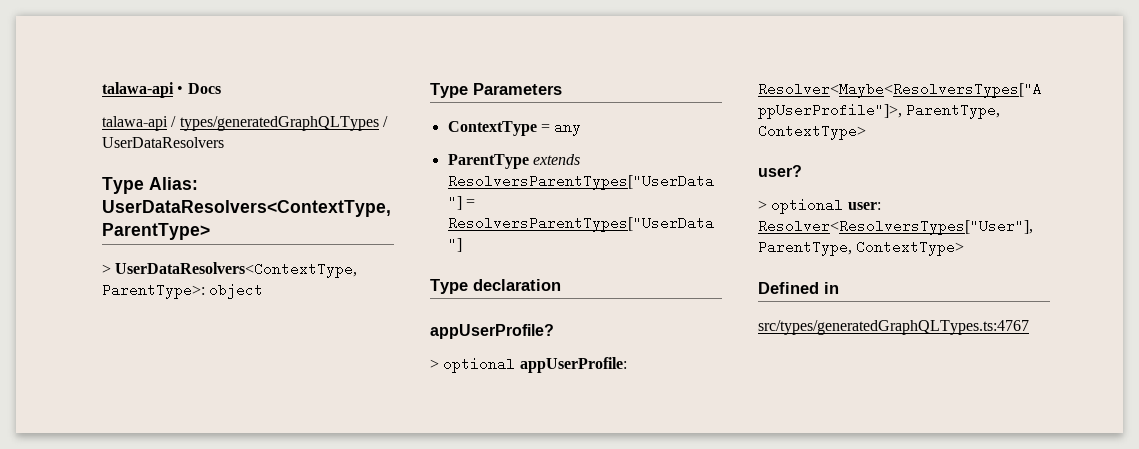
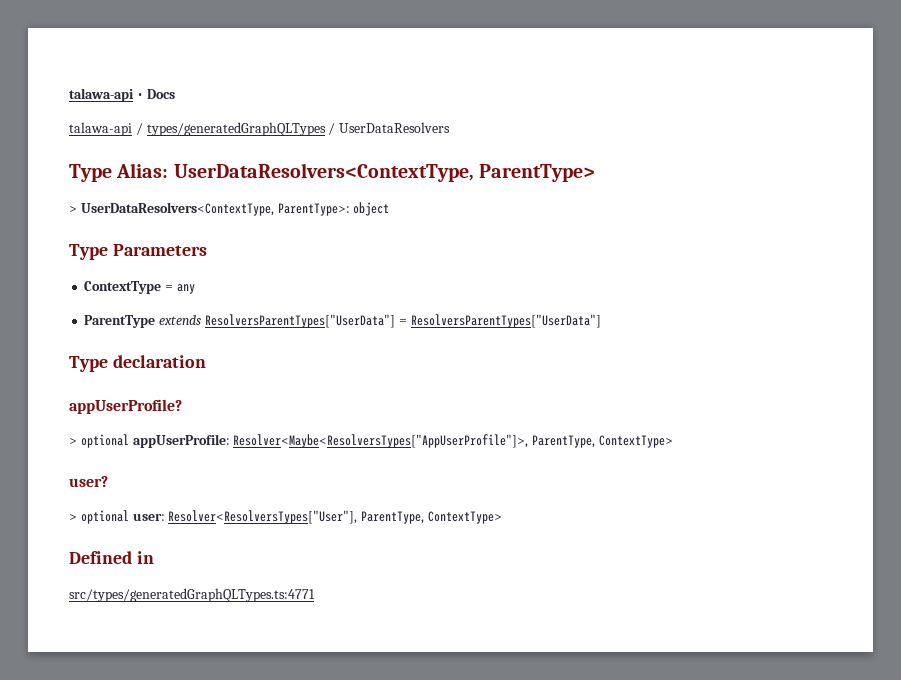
[758,320,1029,335] src/types/generatedGraphQLTypes.ts:4767 -> [69,588,315,602] src/types/generatedGraphQLTypes.ts:4771

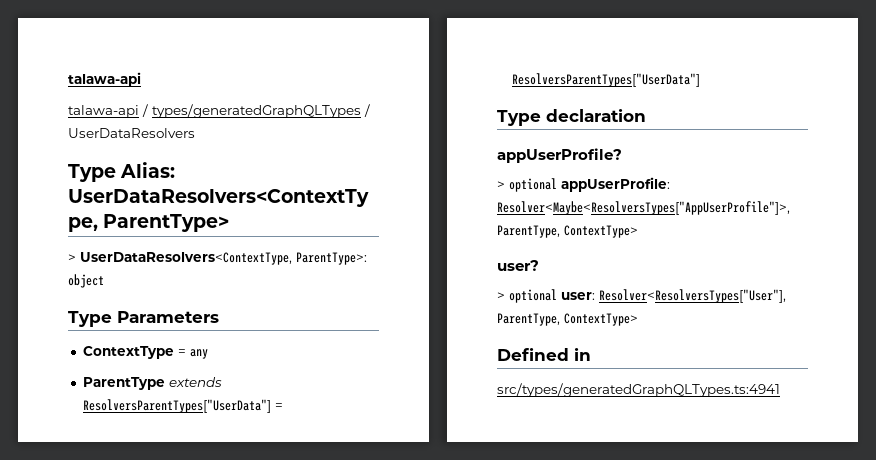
[69,88,175,102] talawa-api • Docs -> [68,72,141,87] talawa-api
[69,588,315,602] src/types/generatedGraphQLTypes.ts:4771 -> [497,383,780,397] src/types/generatedGraphQLTypes.ts:4941

